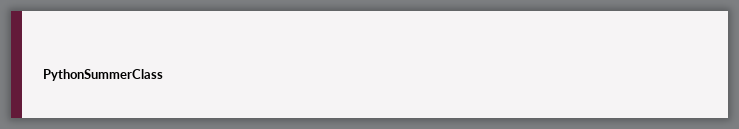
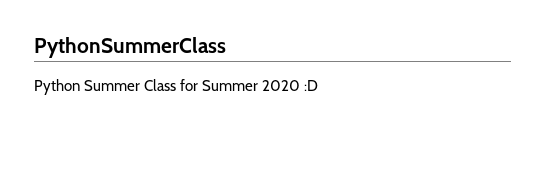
(163, 75) none -> [34,79,319,95] // Python Summer Class for Summer 2020 :D

